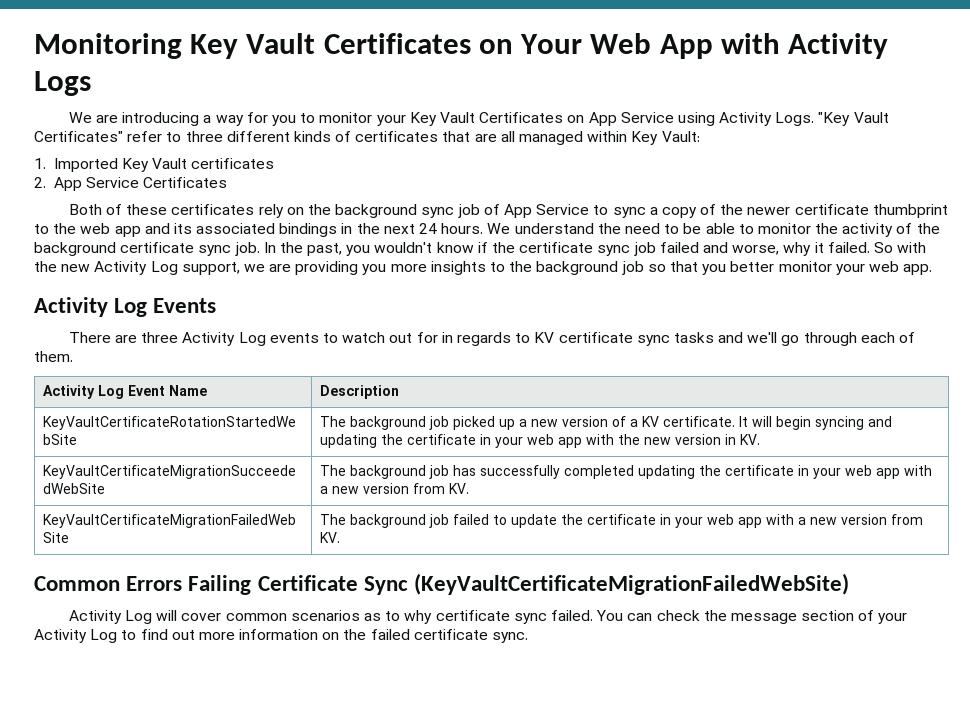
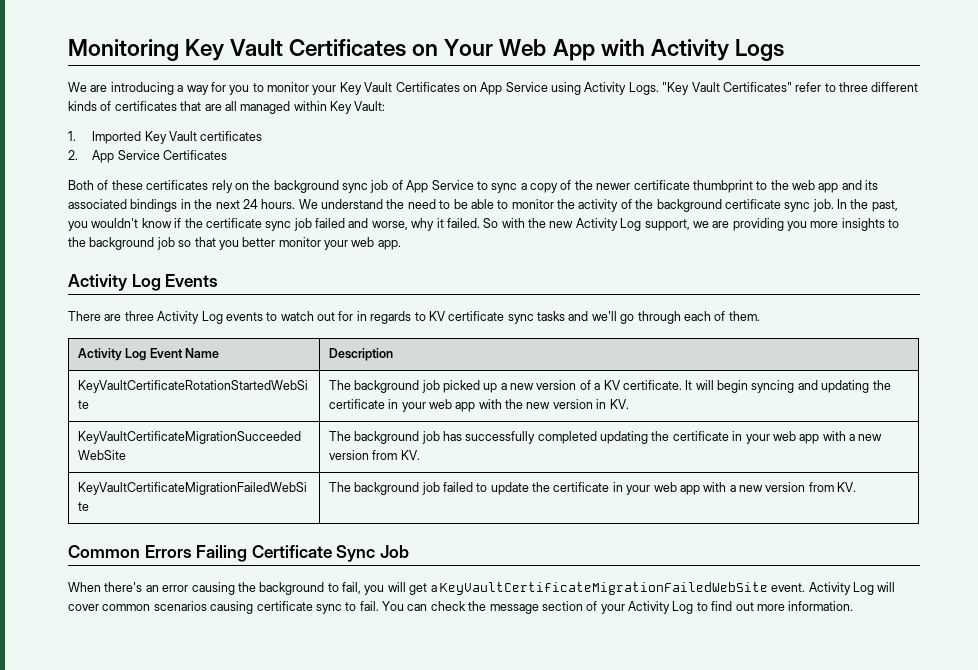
[414,573,850,595] (KeyVaultCertificateMigrationFailedWebSite) // -> [379,545,409,558] [68,582,806,595] Job // When there's an error causing the background to fail, you will get a KeyVaultCertificateMigrationFailedWebSite event.
[364,610,593,624] as to why certificate sync failed. -> [210,601,379,614] causing certificate sync to fail.
[239,629,529,643] information on the failed certificate sync. -> [788,601,854,611] information.

